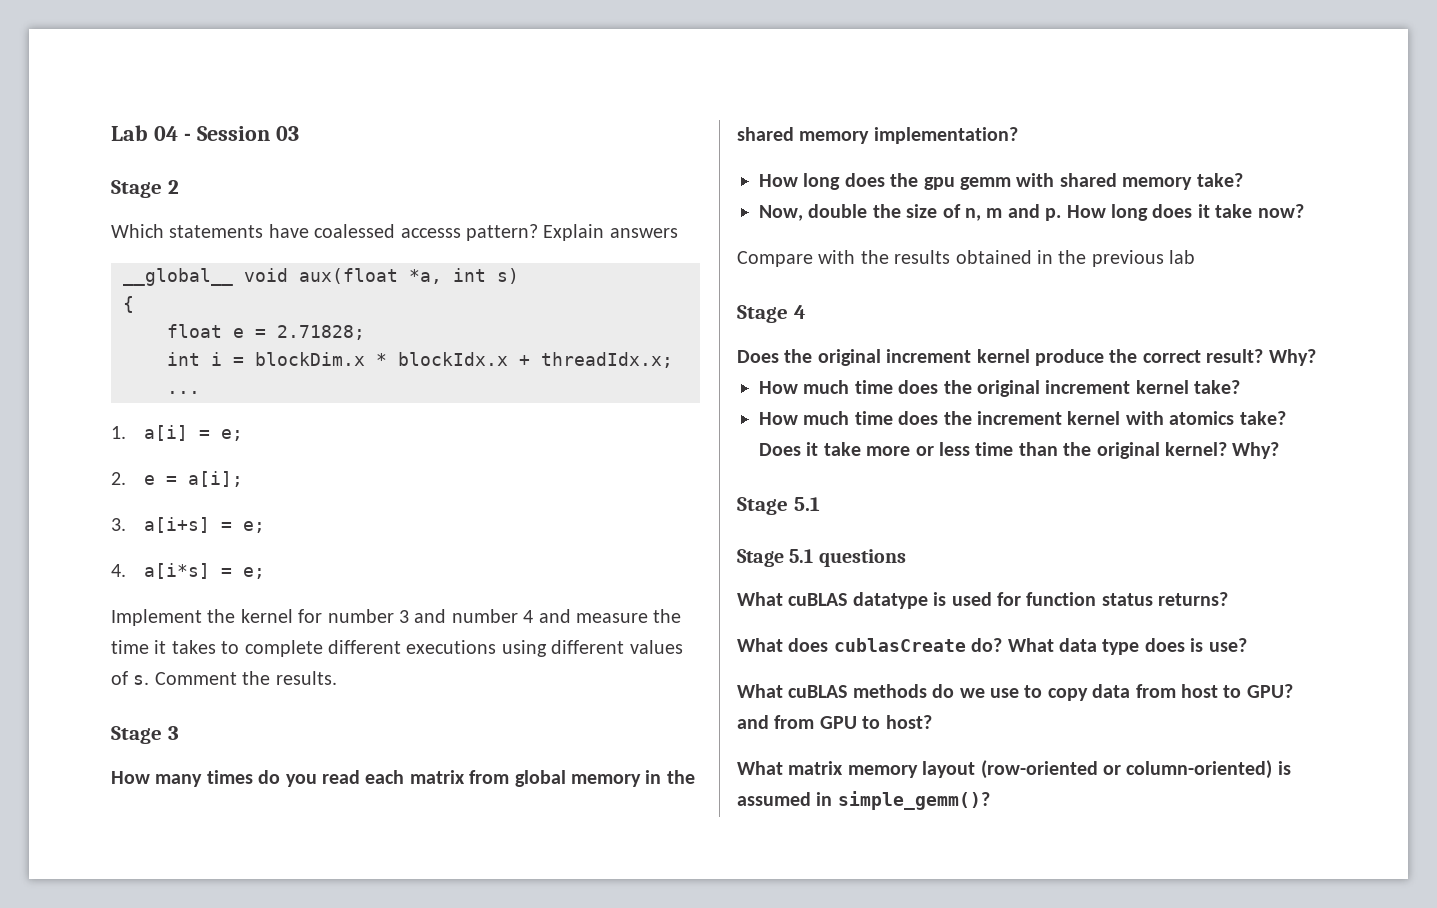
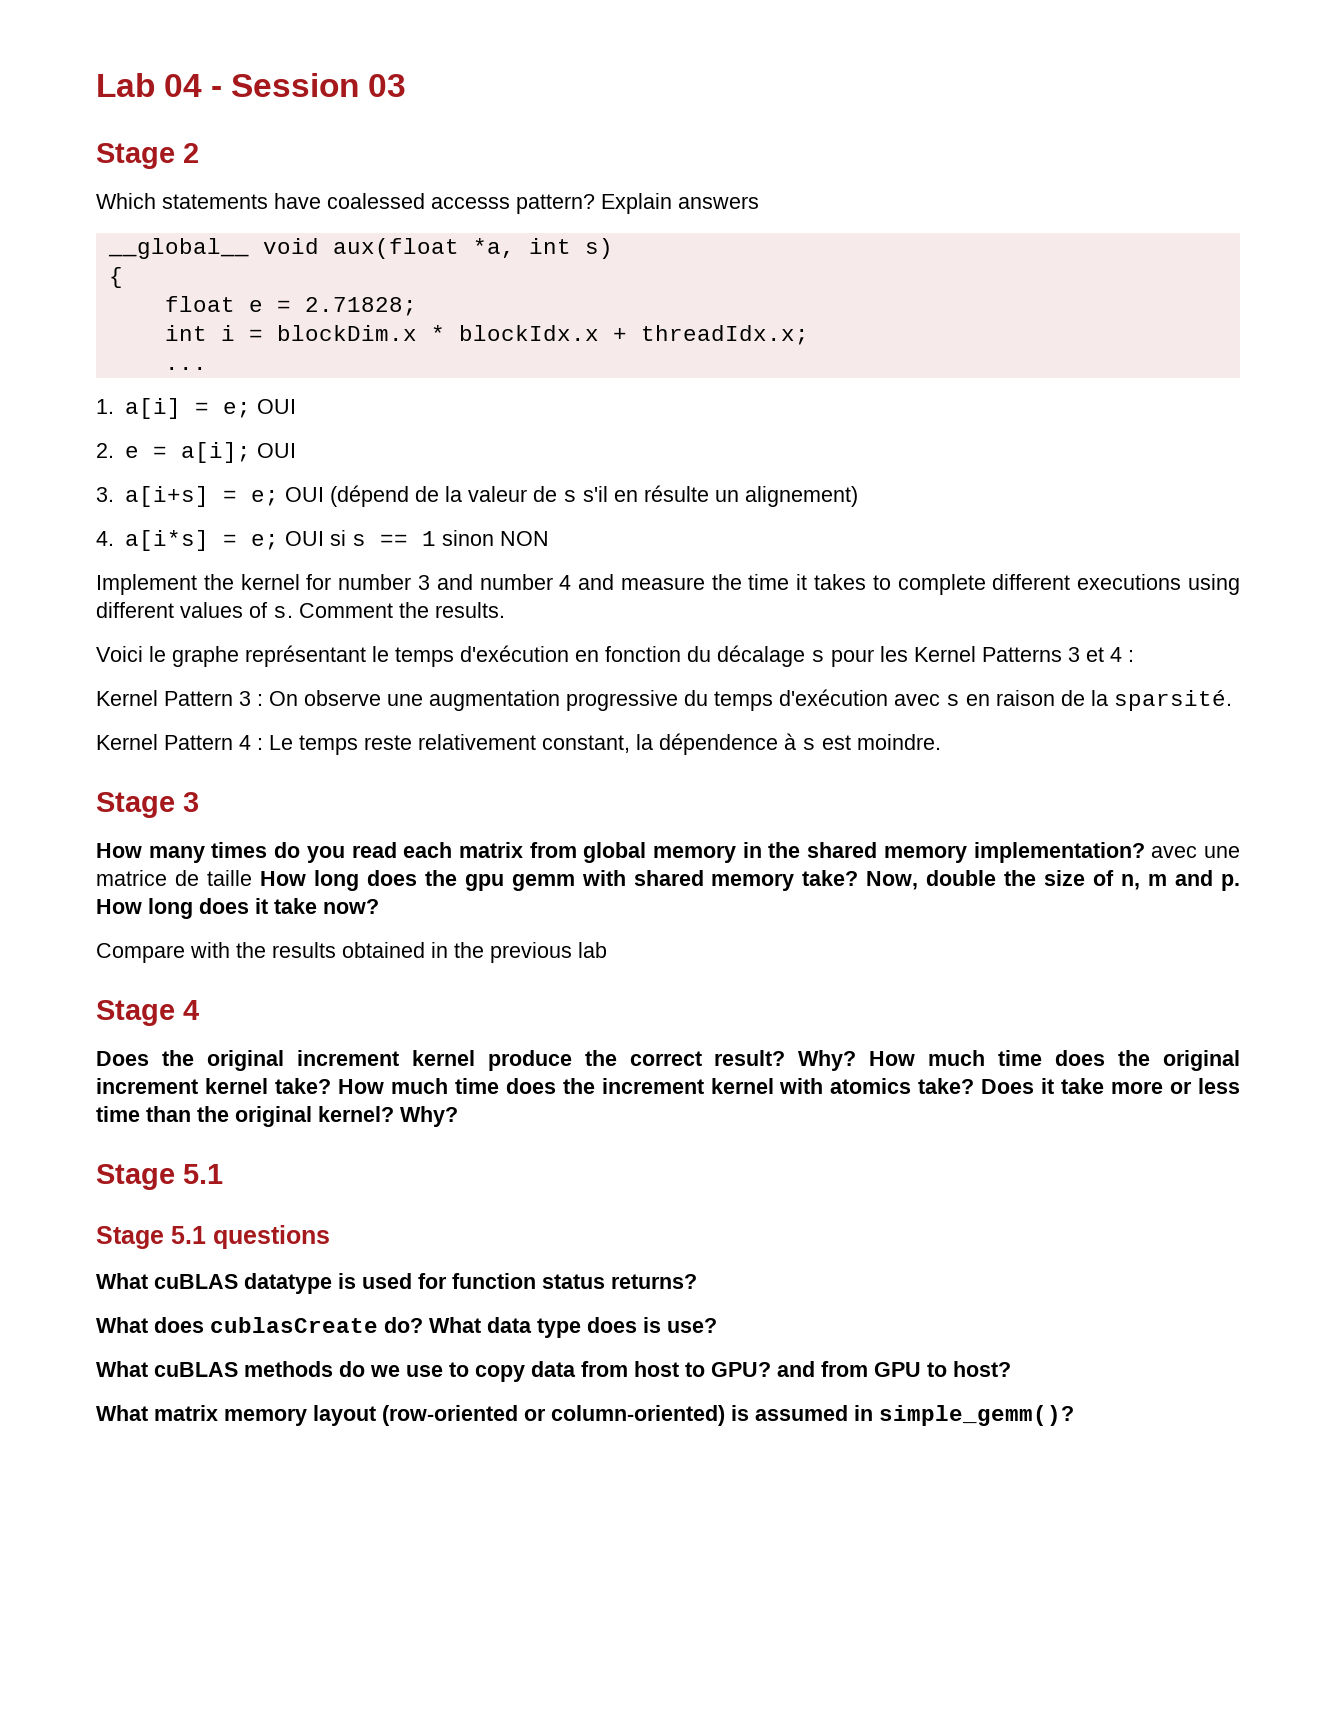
(244, 435) none -> [256,399,296,414] OUI
(244, 479) none -> [256,443,296,458] OUI
[111,563,266,579] // 4. a[i*s] = e; -> [284,485,858,507] [96,530,549,551] OUI (dépend de la valeur de s s'il en résulte un alignement) // 4. a[i*s] = e; OUI si s == 1 sinon NON
(337, 678) none -> [96,645,1134,667] [96,689,1232,711] [96,733,941,755] // Voici le graphe représentant le temps d'exécution en fonction du décalage s pour les Kernel Patterns 3 et 4 : // Kernel Pattern 3 : On observe une augmentation progressive du temps d'exécution avec s en raison de la sparsité. // Kernel Pattern 4 : Le temps reste relativement constant, la dépendence à s est moindre.
(1018, 135) // -> [1151,846,1241,858] [96,870,252,886] avec une matrice de taille
(1243, 180) // -> (859, 878) none
(1316, 357) // -> (857, 1060) none
(1241, 387) // -> (331, 1086) none

